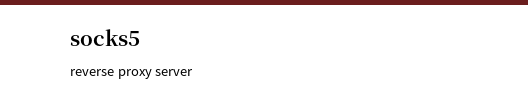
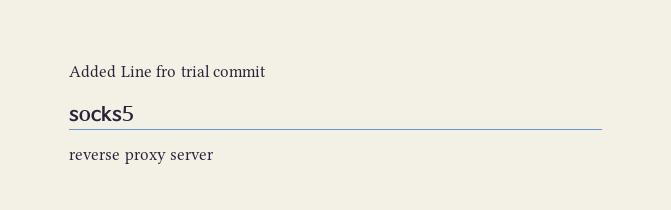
(70, 37) none -> [69,65,267,78] Added Line fro trial commit //

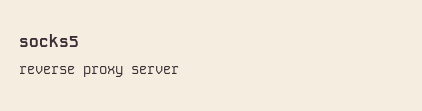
[69,65,267,78] Added Line fro trial commit // -> (19, 40) none

